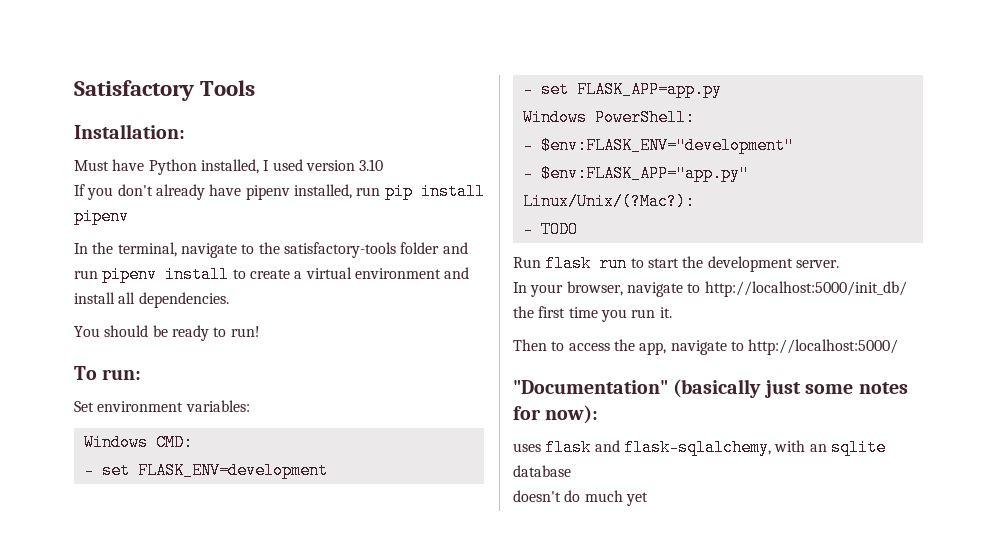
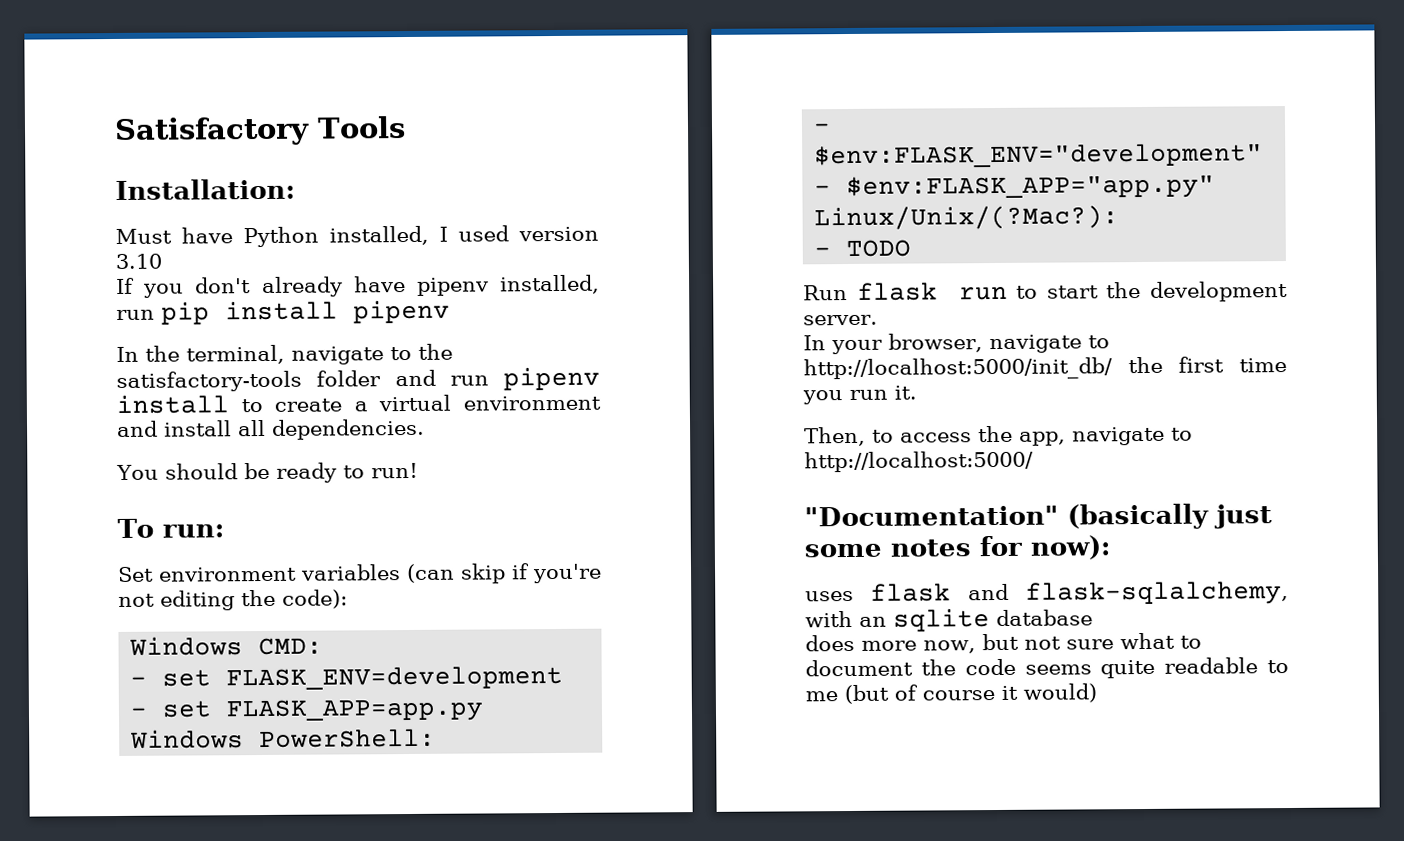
[185,400,250,412] variables: -> [300,563,602,584] [118,589,348,611] variables (can skip if you're not editing the code):
[513,339,547,351] Then -> [804,426,866,447] Then,
[513,490,648,506] doesn't do much yet -> [805,632,1202,654] [805,657,1289,679] [805,683,1097,705] does more now, but not sure what to document the code seems quite readable to me (but of course it would)

